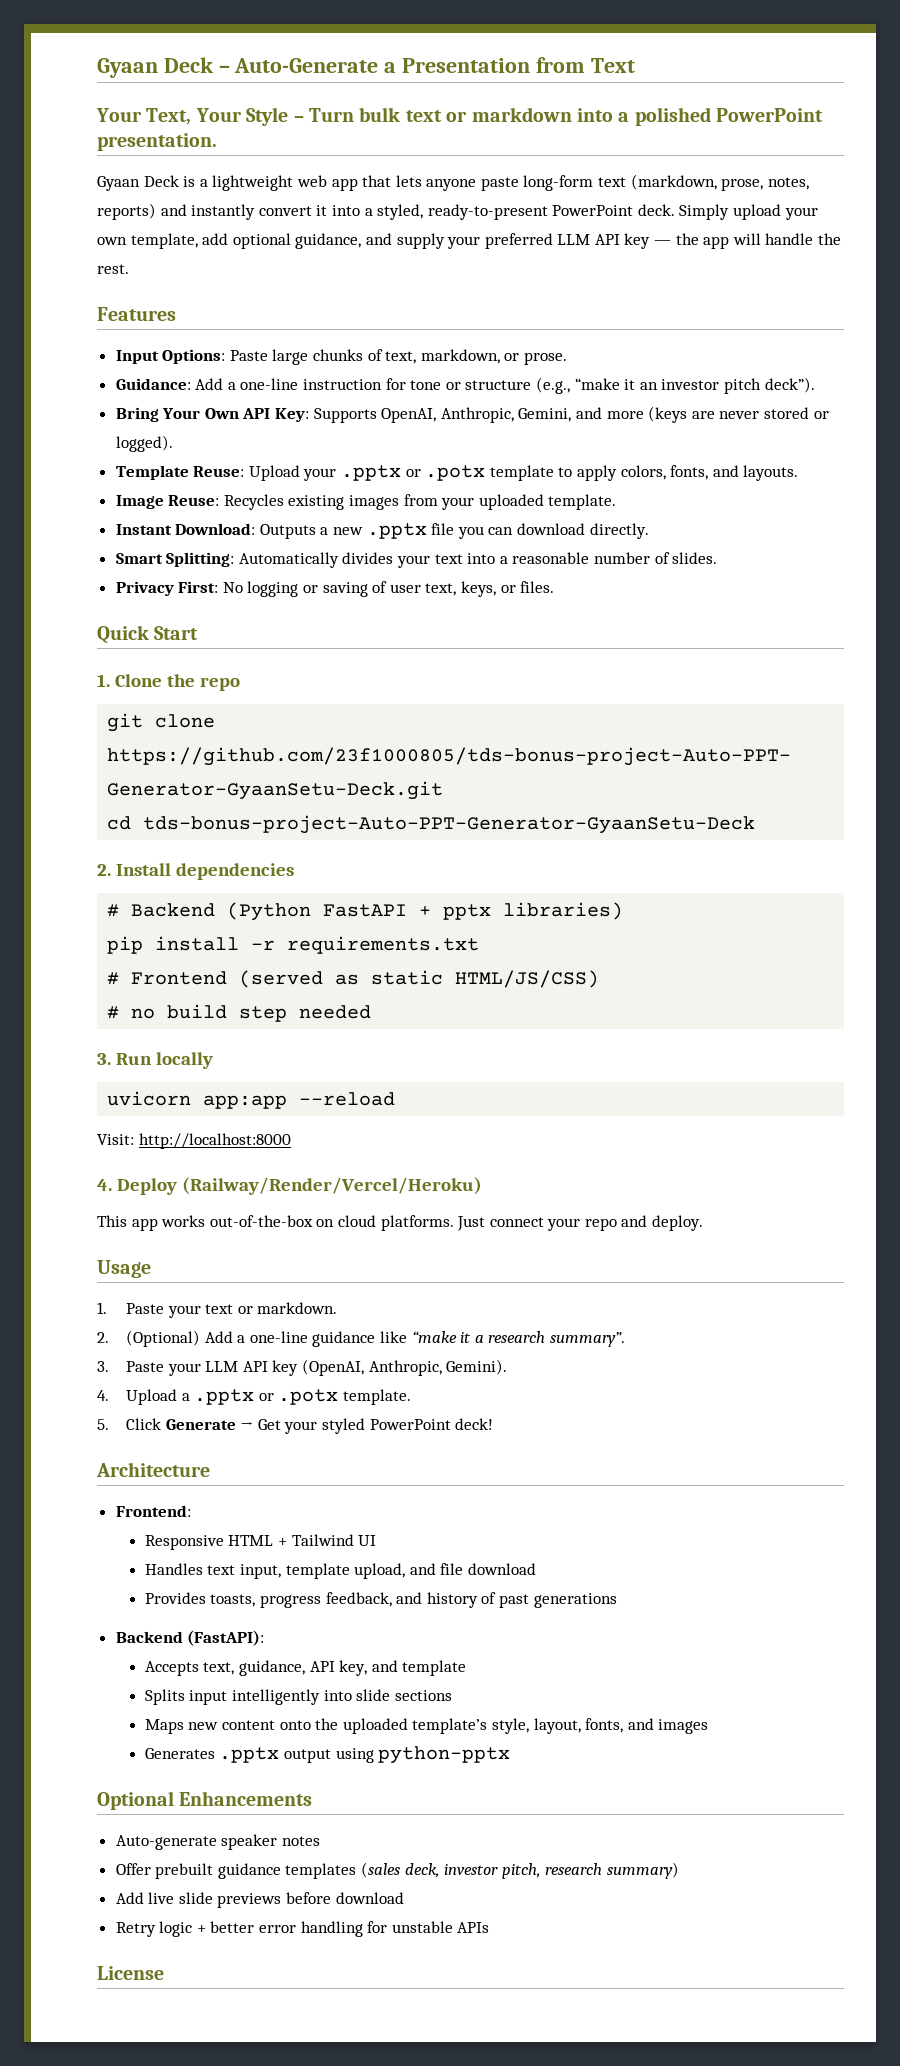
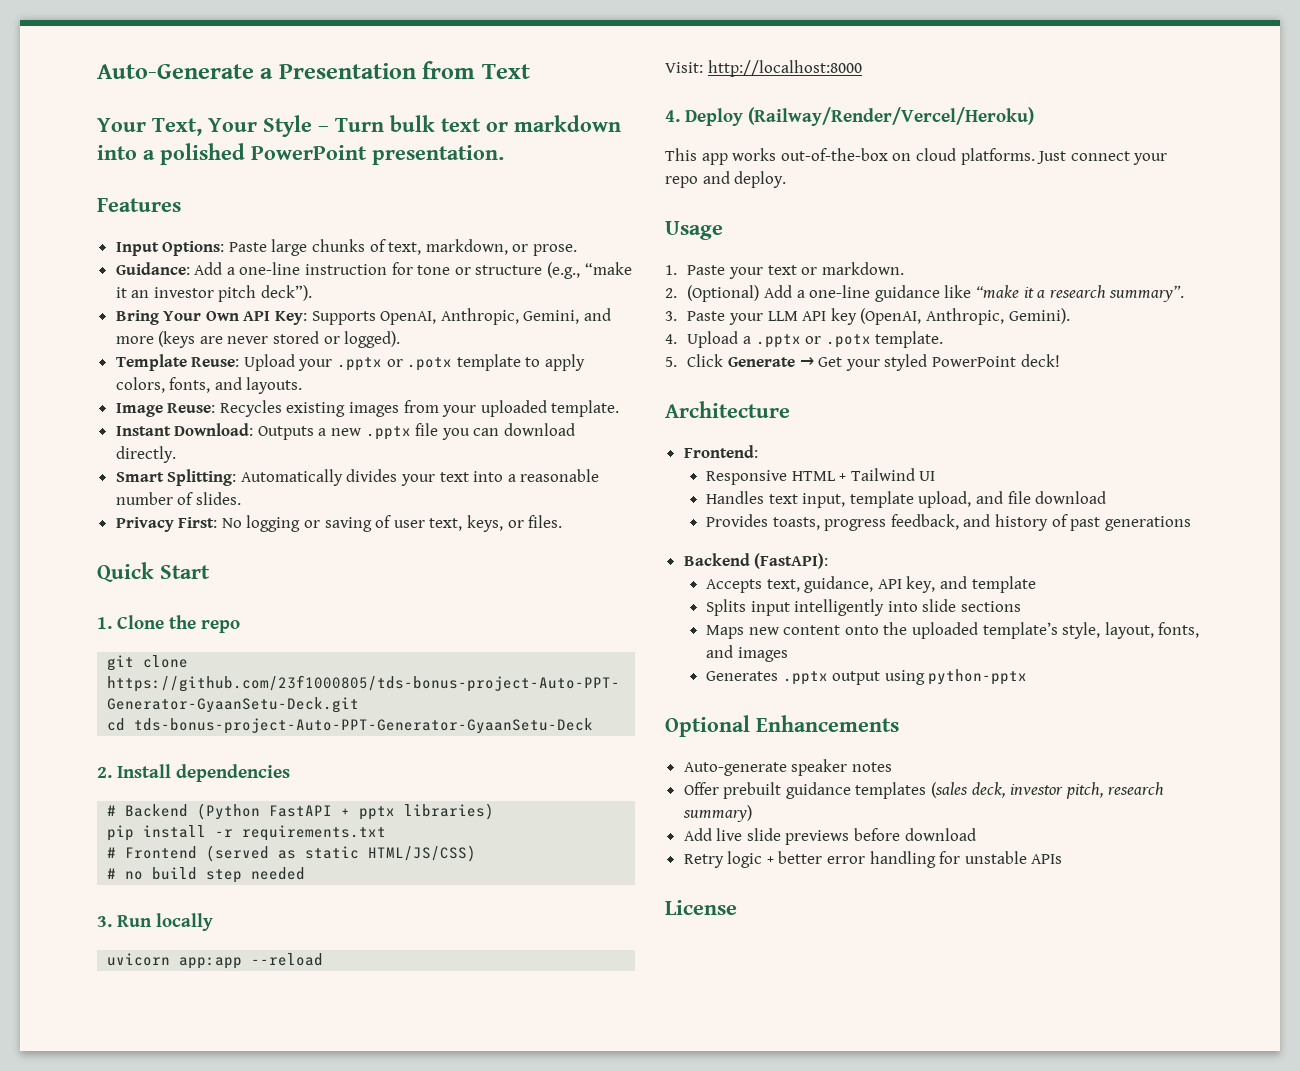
[97,57,230,78] Gyaan Deck – -> (97, 71) none
[97,174,809,191] [97,203,818,220] [97,233,842,249] [97,264,129,274] // Gyaan Deck is a lightweight web app that lets anyone paste long-form text (markdown, prose, notes, reports) and instantly convert it into a styled, ready-to-present PowerPoint deck. Simply upload your own template, add optional guidance, and supply your preferred LLM API key — the app will handle the rest. -> (504, 155) none

